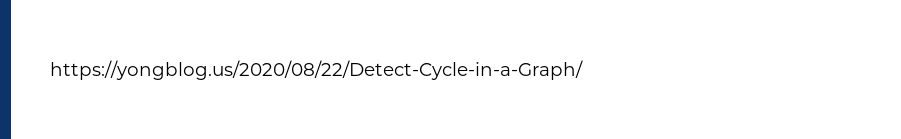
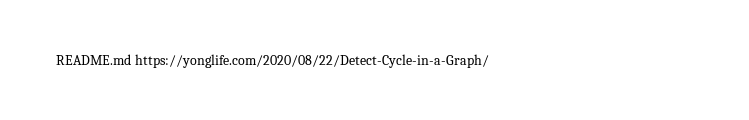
[50,60,583,80] https://yongblog.us/2020/08/22/Detect-Cycle-in-a-Graph/ -> [56,54,489,68] README.md https://yonglife.com/2020/08/22/Detect-Cycle-in-a-Graph/

